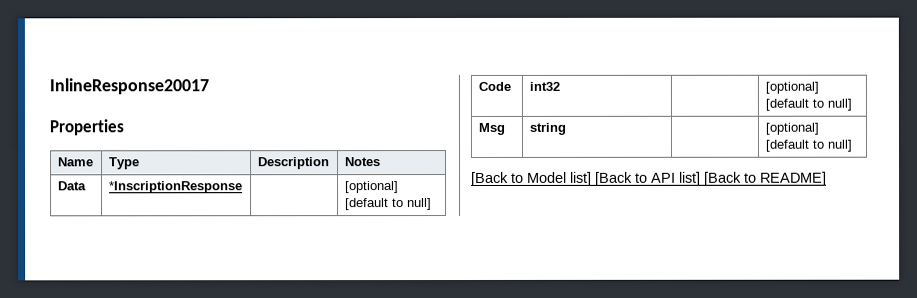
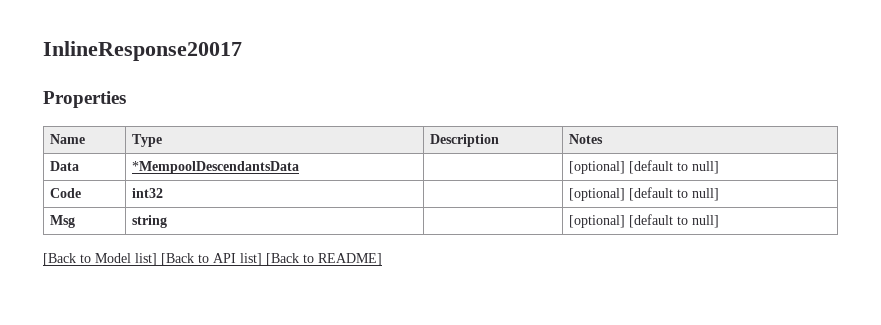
[108,181,243,194] *InscriptionResponse -> [132,161,300,174] *MempoolDescendantsData

